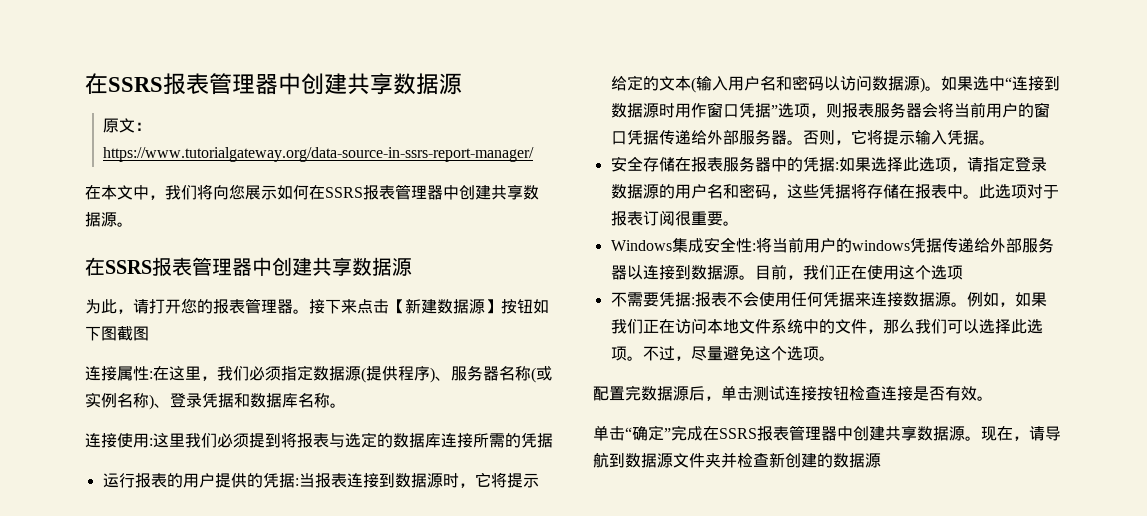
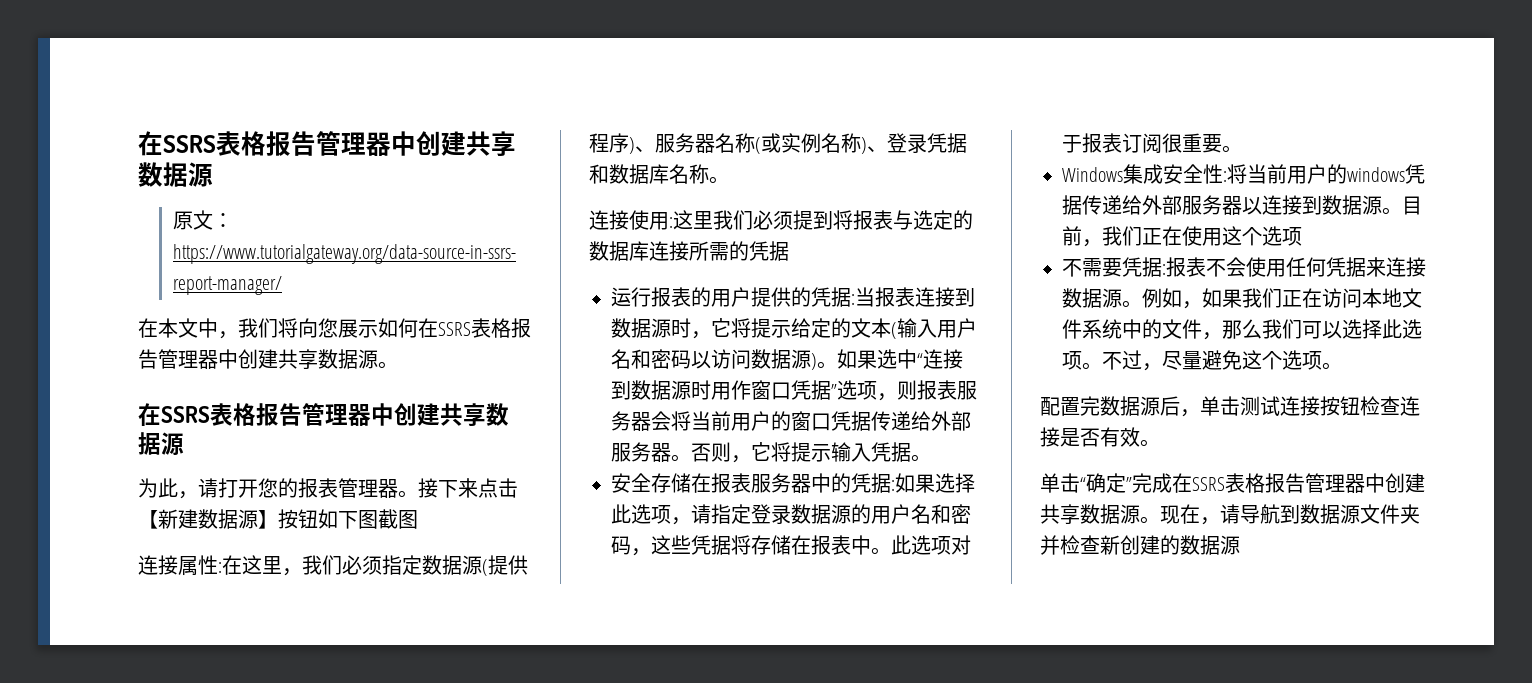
[85,73,209,95] 在SSRS报表 -> [138,131,316,156] 在SSRS表格报告
[363,185,395,200] 报表 -> [471,318,531,338] [138,349,158,369] 表格报告
[152,257,192,276] 报表 -> [210,403,302,426] 表格报告
[757,426,789,441] 报表 -> [1225,473,1305,493] 表格报告

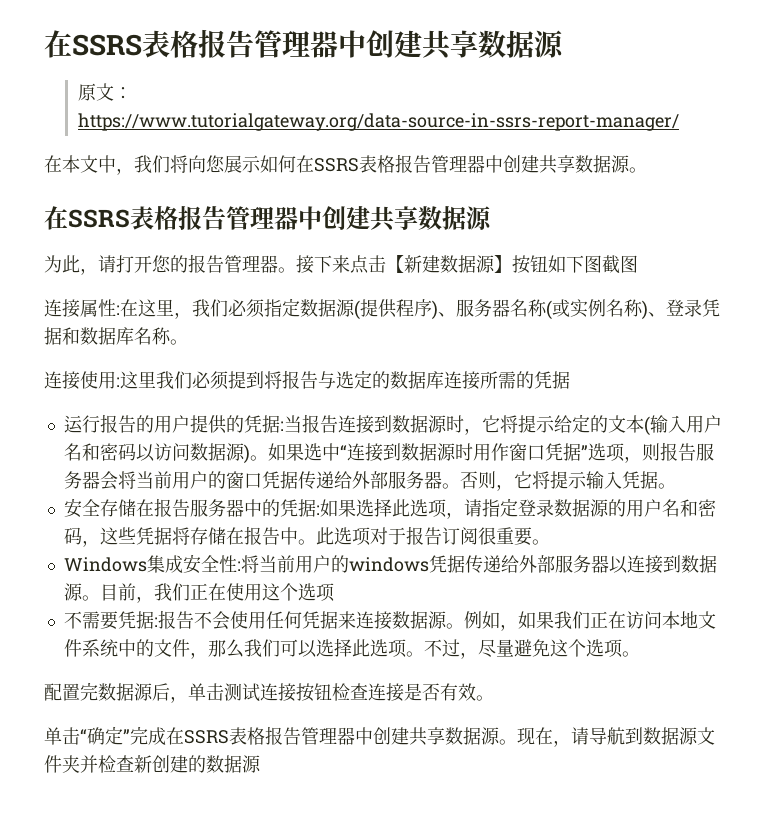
[318,478,338,498] 表 -> [206,255,224,273] 告
[873,210,893,230] 表 -> [300,371,318,389] 告
[671,287,691,307] 表 -> [117,415,136,433] 告
[895,287,915,307] 表 -> [319,415,338,433] 告
[937,380,957,400] 表 -> [677,443,696,461] 告
[731,473,751,493] 表 -> [171,499,190,517] 告
[831,535,851,555] 表 -> [261,527,280,545] 告
[1102,133,1122,153] 表 -> [423,527,442,545] 告
[1186,257,1206,277] 表 -> [175,611,194,629] 告

